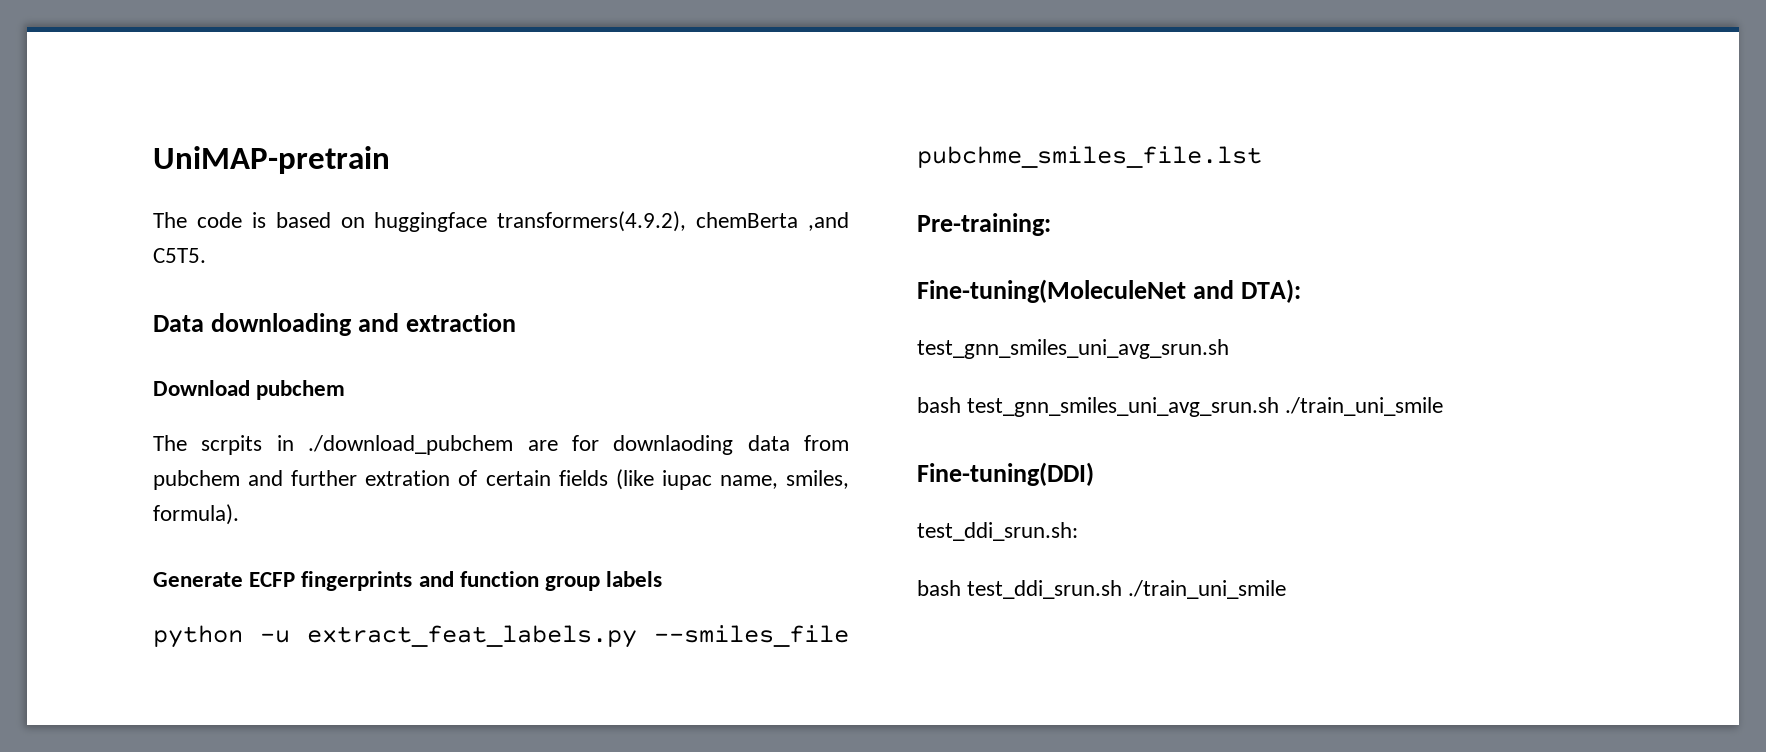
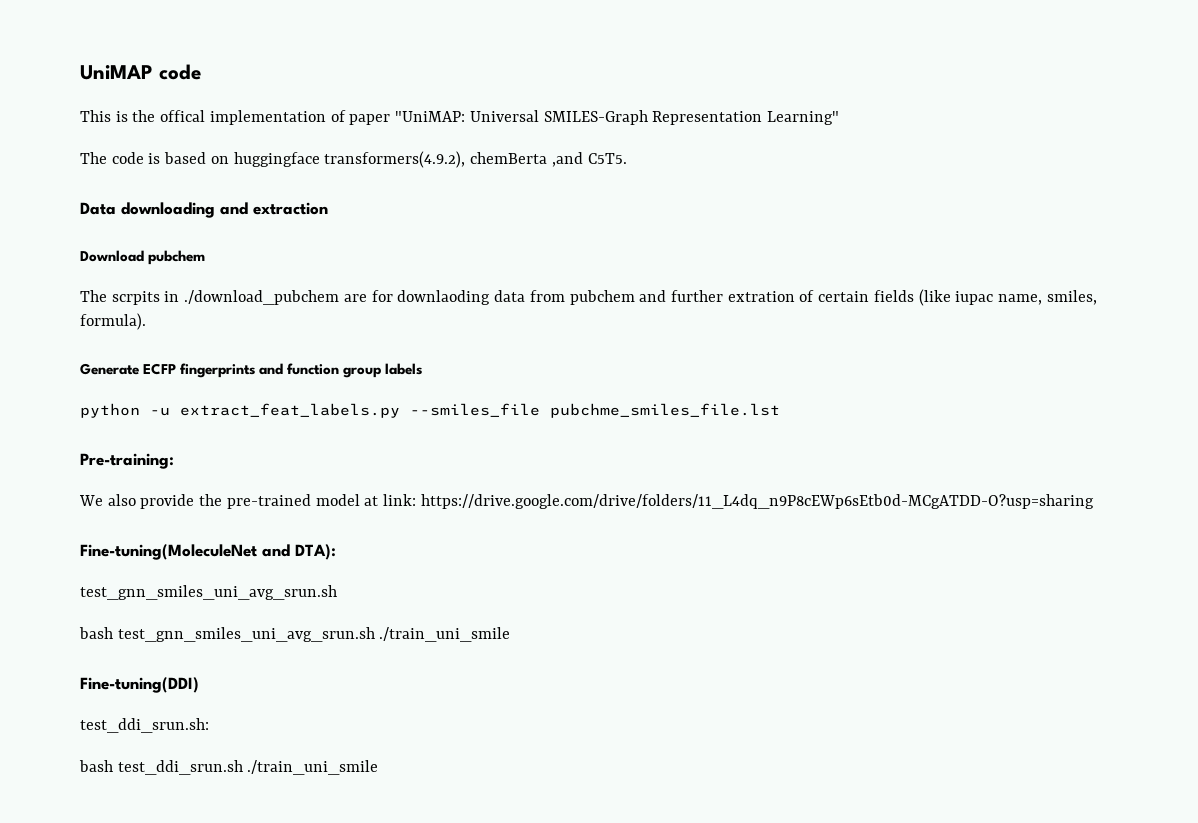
[153,146,390,174] UniMAP-pretrain -> [80,64,201,80] [80,110,839,125] UniMAP code // This is the offical implementation of paper "UniMAP: Universal SMILES-Graph Representation Learning"
(1051, 224) none -> [79,494,1094,509] // We also provide the pre-trained model at link: https://drive.google.com/drive/folders/11_L4dq_n9P8cEWp6sEtb0d-MCgATDD-O?usp=sharing

